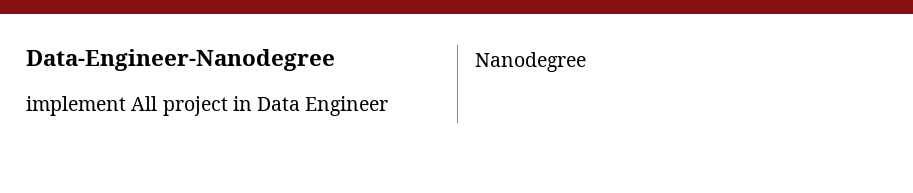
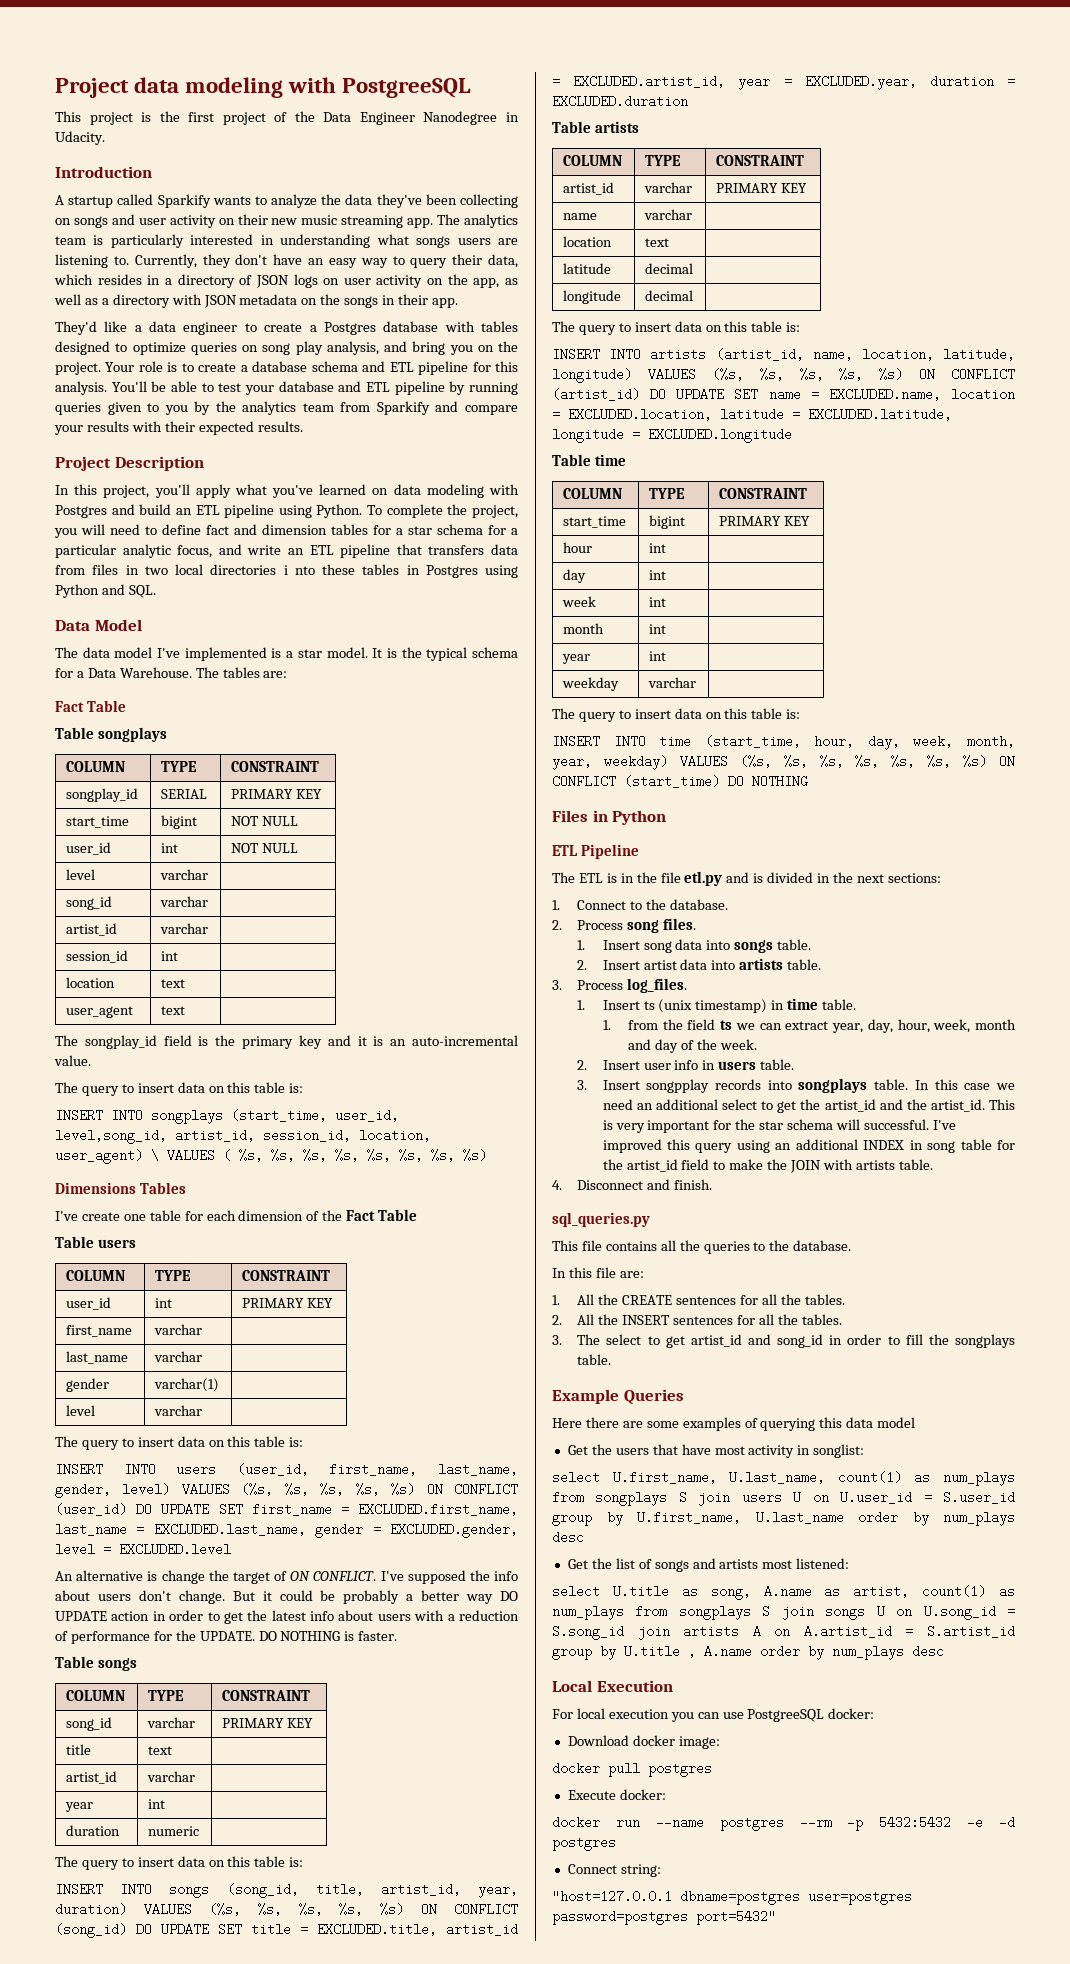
[26,49,335,71] [26,96,389,116] [475,52,586,72] Data-Engineer-Nanodegree // implement All project in Data Engineer Nanodegree -> [55,77,472,98] [55,111,520,125] [55,131,105,145] [55,166,152,178] [55,194,518,208] [55,214,518,228] [55,234,518,248] [55,254,518,268] [54,274,519,288] [54,294,458,308] [55,321,518,335] [55,341,518,355] [55,361,518,375] [55,381,518,395] [55,401,518,415] [54,421,303,435] [55,456,204,471] [55,484,519,498] [55,504,518,518] [54,524,518,538] [55,544,519,558] [55,564,518,578] [55,584,156,598] [55,619,142,631] [55,647,518,661] [55,667,288,678] [55,700,126,712] [55,727,167,742] [66,761,126,772] [161,761,198,772] [231,761,320,772] [66,788,139,802] [161,789,208,799] [231,789,323,799] [66,816,130,828] [161,815,198,829] [231,816,299,826] [66,842,112,855] [161,843,179,853] [231,843,299,853] [66,869,96,880] [160,869,209,880] [66,896,113,910] [160,896,209,907] [66,923,118,936] [160,923,209,934] [66,950,129,963] [161,951,179,961] [66,977,116,988] [161,979,186,988] [66,1006,134,1018] [161,1006,186,1015] [55,1035,518,1049] [54,1055,91,1066] [55,1082,304,1096] [55,1109,399,1124] [55,1129,431,1144] [55,1149,487,1164] [55,1182,186,1194] [55,1209,418,1221] [55,1236,136,1248] [66,1270,126,1281] [155,1270,192,1281] [242,1270,331,1281] [66,1297,112,1310] [155,1298,173,1308] [242,1298,334,1308] [66,1325,133,1337] [154,1324,203,1335] [66,1351,129,1364] [154,1351,203,1362] [66,1378,110,1392] [154,1378,220,1392] [66,1405,96,1416] [154,1405,203,1416] [55,1436,304,1450] [55,1463,518,1476] [55,1483,518,1498] [55,1503,518,1516] [55,1523,518,1538] [55,1543,231,1556] [55,1570,518,1584] [55,1590,519,1604] [55,1610,519,1624] [55,1630,398,1644] [55,1656,137,1671] [66,1690,126,1701] [148,1690,185,1701] [222,1690,311,1701] [66,1717,113,1731] [147,1717,196,1728] [222,1718,314,1728] [66,1744,92,1755] [148,1746,173,1755] [66,1771,118,1784] [147,1771,196,1782] [65,1802,94,1812] [148,1799,166,1809] [66,1825,121,1836] [148,1826,200,1836] [55,1856,304,1870] [55,1883,518,1898] [55,1903,518,1916] [55,1923,518,1938] [552,75,1015,90] [552,95,688,108] [552,121,639,133] [563,155,623,166] [645,155,682,166] [716,155,805,166] [563,182,615,195] [644,182,693,193] [716,183,808,193] [563,213,598,220] [644,209,693,220] [563,236,613,247] [645,238,670,247] [563,263,612,274] [645,263,694,274] [563,290,622,304] [645,290,694,301] [552,321,801,335] [552,348,1015,361] [552,368,1015,383] [552,388,1015,401] [552,408,952,421] [552,428,792,443] [552,454,626,466] [563,488,623,499] [649,488,686,499] [719,488,808,499] [563,516,627,528] [649,515,686,529] [719,516,811,526] [563,542,593,553] [649,543,667,553] [563,569,587,583] [649,570,667,580] [562,596,597,607] [649,597,667,607] [563,623,605,634] [649,624,667,634] [562,654,591,664] [649,651,667,661] [562,677,620,691] [648,677,697,688] [552,708,801,722] [552,735,1015,750] [552,755,1015,770] [552,775,808,788] [552,810,667,825] [552,844,639,859] [552,871,941,886] [552,899,729,910] [552,918,697,933] [577,939,812,953] [577,958,822,970] [552,978,688,993] [577,998,857,1013] [602,1019,1017,1033] [627,1039,757,1053] [577,1059,795,1070] [577,1078,1015,1093] [602,1099,1015,1113] [602,1119,956,1133] [602,1139,1016,1153] [602,1159,933,1173] [552,1179,713,1190] [552,1212,650,1227] [552,1240,852,1254] [552,1267,644,1278] [552,1294,845,1305] [552,1314,842,1325] [552,1334,1015,1348] [577,1354,612,1365] [552,1389,684,1405] [552,1417,916,1431] [567,1444,865,1458] [552,1471,1015,1486] [552,1491,1015,1506] [552,1511,1015,1526] [552,1531,584,1544] [567,1558,850,1572] [552,1585,1015,1600] [552,1605,1016,1620] [552,1625,1015,1640] [552,1645,944,1660] [552,1680,673,1692] [552,1708,875,1722] [567,1735,720,1749] [552,1762,712,1777] [567,1789,666,1800] [552,1816,1015,1831] [552,1836,616,1851] [567,1864,661,1877] [552,1890,912,1905] [552,1910,776,1925] Project data modeling with PostgreeSQL // This project is the first project of the Data Engineer Nanodegree in Udacity. // Introduction // A startup called Sparkify wants to analyze the data they've been collecting on songs and user activity on their new music streaming app. The analytics team is particularly interested in understanding what songs users are listening to. Currently, they don't have an easy way to query their data, which resides in a directory of JSON logs on user activity on the app, as well as a directory with JSON metadata on the songs in their app. // They'd like a data engineer to create a Postgres database with tables designed to optimize queries on song play analysis, and bring you on the project. Your role is to create a database schema and ETL pipeline for this analysis. You'll be able to test your database and ETL pipeline by running queries given to you by the analytics team from Sparkify and compare your results with their expected results. // Project Description // In this project, you'll apply what you've learned on data modeling with Postgres and build an ETL pipeline using Python. To complete the project, you will need to define fact and dimension tables for a star schema for a particular analytic focus, and write an ETL pipeline that transfers data from files in two local directories i nto these tables in Postgres using Python and SQL. // Data Model // The data model I've implemented is a star model. It is the typical schema for a Data Warehouse. The tables are: // Fact Table // Table songplays // COLUMN | TYPE | CONSTRAINT // songplay_id | SERIAL | PRIMARY KEY // start_time | bigint | NOT NULL // user_id | int | NOT NULL // level | varchar | // song_id | varchar | // artist_id | varchar | // session_id | int | // location | text | // user_agent | text | // The songplay_id field is the primary key and it is an auto-incremental value. // The query to insert data on this table is: // INSERT INTO songplays (start_time, user_id, level,song_id, artist_id, session_id, location, user_agent) \ VALUES ( %s, %s, %s, %s, %s, %s, %s, %s) // Dimensions Tables // I've create one table for each dimension of the Fact Table // Table users // COLUMN | TYPE | CONSTRAINT // user_id | int | PRIMARY KEY // first_name | varchar | // last_name | varchar | // gender | varchar(1) | // level | varchar | // The query to insert data on this table is: // INSERT INTO users (user_id, first_name, last_name, gender, level) VALUES (%s, %s, %s, %s, %s) ON CONFLICT (user_id) DO UPDATE SET first_name = EXCLUDED.first_name, last_name = EXCLUDED.last_name, gender = EXCLUDED.gender, level = EXCLUDED.level // An alternative is change the target of ON CONFLICT. I've supposed the info about users don't change. But it could be probably a better way DO UPDATE action in order to get the latest info about users with a reduction of performance for the UPDATE. DO NOTHING is faster. // Table songs // COLUMN | TYPE | CONSTRAINT // song_id | varchar | PRIMARY KEY // title | text | // artist_id | varchar | // year | int | // duration | numeric | // The query to insert data on this table is: // INSERT INTO songs (song_id, title, artist_id, year, duration) VALUES (%s, %s, %s, %s, %s) ON CONFLICT (song_id) DO UPDATE SET title = EXCLUDED.title, artist_id = EXCLUDED.artist_id, year = EXCLUDED.year, duration = EXCLUDED.duration // Table artists // COLUMN | TYPE | CONSTRAINT // artist_id | varchar | PRIMARY KEY // name | varchar | // location | text | // latitude | decimal | // longitude | decimal | // The query to insert data on this table is: // INSERT INTO artists (artist_id, name, location, latitude, longitude) VALUES (%s, %s, %s, %s, %s) ON CONFLICT (artist_id) DO UPDATE SET name = EXCLUDED.name, location = EXCLUDED.location, latitude = EXCLUDED.latitude, longitude = EXCLUDED.longitude // Table time // COLUMN | TYPE | CONSTRAINT // start_time | bigint | PRIMARY KEY // hour | int | // day | int | // week | int | // month | int | // year | int | // weekday | varchar | // The query to insert data on this table is: // INSERT INTO time (start_time, hour, day, week, month, year, weekday) VALUES (%s, %s, %s, %s, %s, %s, %s) ON CONFLICT (start_time) DO NOTHING // Files in Python // ETL Pipeline // The ETL is in the file etl.py and is divided in the next sections: // 1. Connect to the database. // 2. Process song files. // 1. Insert song data into songs table. // 2. Insert artist data into artists table. // 3. Process log_files. // 1. Insert ts (unix timestamp) in time table. // 1. from the field ts we can extract year, day, hour, week, month and day of the week. // 2. Insert user info in users table. // 3. Insert songpplay records into songplays table. In this case we need an additional select to get the artist_id and the artist_id. This is very important for the star schema will successful. I've improved this query using an additional INDEX in song table for the artist_id field to make the JOIN with artists table. // 4. Disconnect and finish. // sql_queries.py // This file contains all the queries to the database. // In this file are: // 1. All the CREATE sentences for all the tables. // 2. All the INSERT sentences for all the tables. // 3. The select to get artist_id and song_id in order to fill the songplays table. // Example Queries // Here there are some examples of querying this data model // Get the users that have most activity in songlist: // select U.first_name, U.last_name, count(1) as num_plays from songplays S join users U on U.user_id = S.user_id group by U.first_name, U.last_name order by num_plays desc // Get the list of songs and artists most listened: // select U.title as song, A.name as artist, count(1) as num_plays from songplays S join songs U on U.song_id = S.song_id join artists A on A.artist_id = S.artist_id group by U.title , A.name order by num_plays desc // Local Execution // For local execution you can use PostgreeSQL docker: // Download docker image: // docker pull postgres // Execute docker: // docker run --name postgres --rm -p 5432:5432 -e -d postgres // Connect string: // "host=127.0.0.1 dbname=postgres user=postgres password=postgres port=5432"

